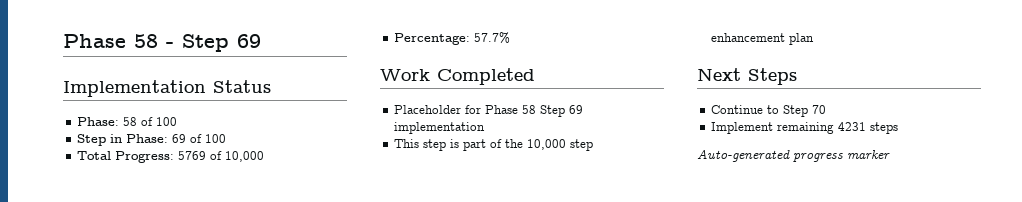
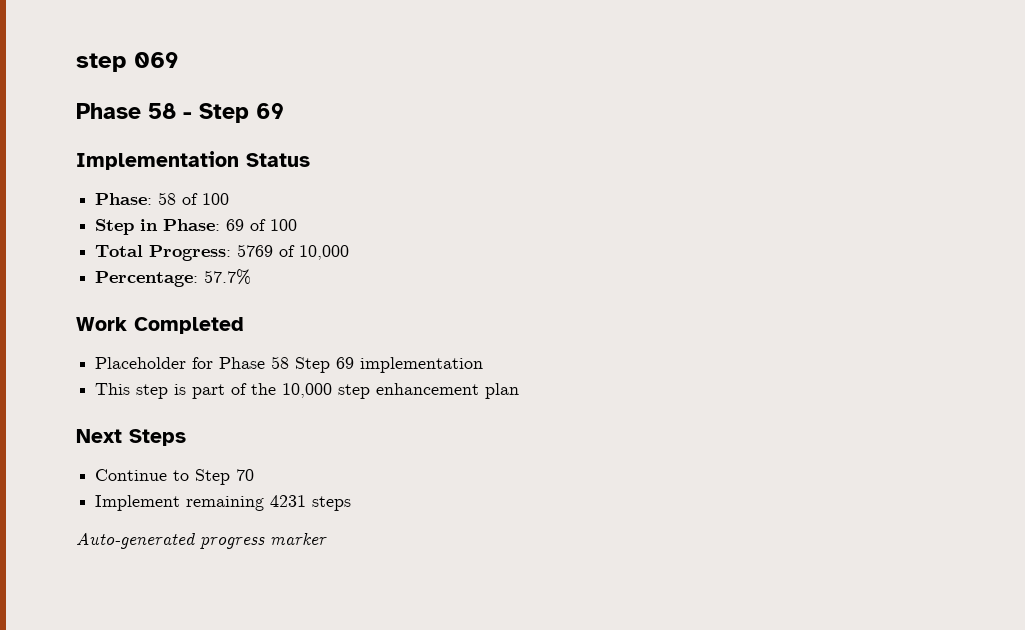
(63, 41) none -> [76,52,178,72] step 069 //

